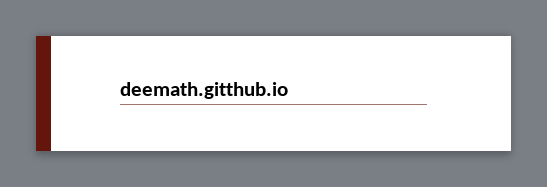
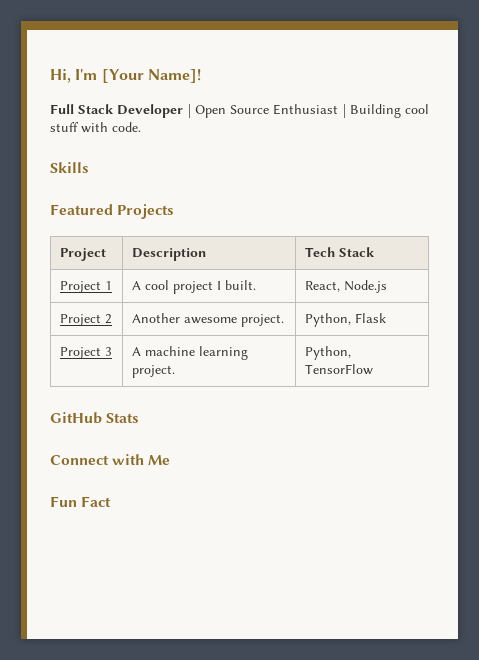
[120,82,288,99] deemath.gitthub.io -> [50,69,201,83] [50,104,430,118] [50,122,141,133] [50,162,89,173] [50,204,175,219] [60,248,107,261] [132,248,207,261] [305,247,376,257] [60,281,113,293] [132,280,257,294] [305,280,388,293] [60,314,113,326] [132,313,285,327] [305,313,387,327] [60,347,113,359] [132,346,249,360] [132,365,176,378] [305,346,352,360] [305,364,374,375] [50,412,140,424] [50,454,171,465] [50,496,112,507] Hi, I'm [Your Name]! // Full Stack Developer | Open Source Enthusiast | Building cool stuff with code. // Skills // Featured Projects // Project | Description | Tech Stack // Project 1 | A cool project I built. | React, Node.js // Project 2 | Another awesome project. | Python, Flask // Project 3 | A machine learning project. | Python, TensorFlow // GitHub Stats // Connect with Me // Fun Fact

